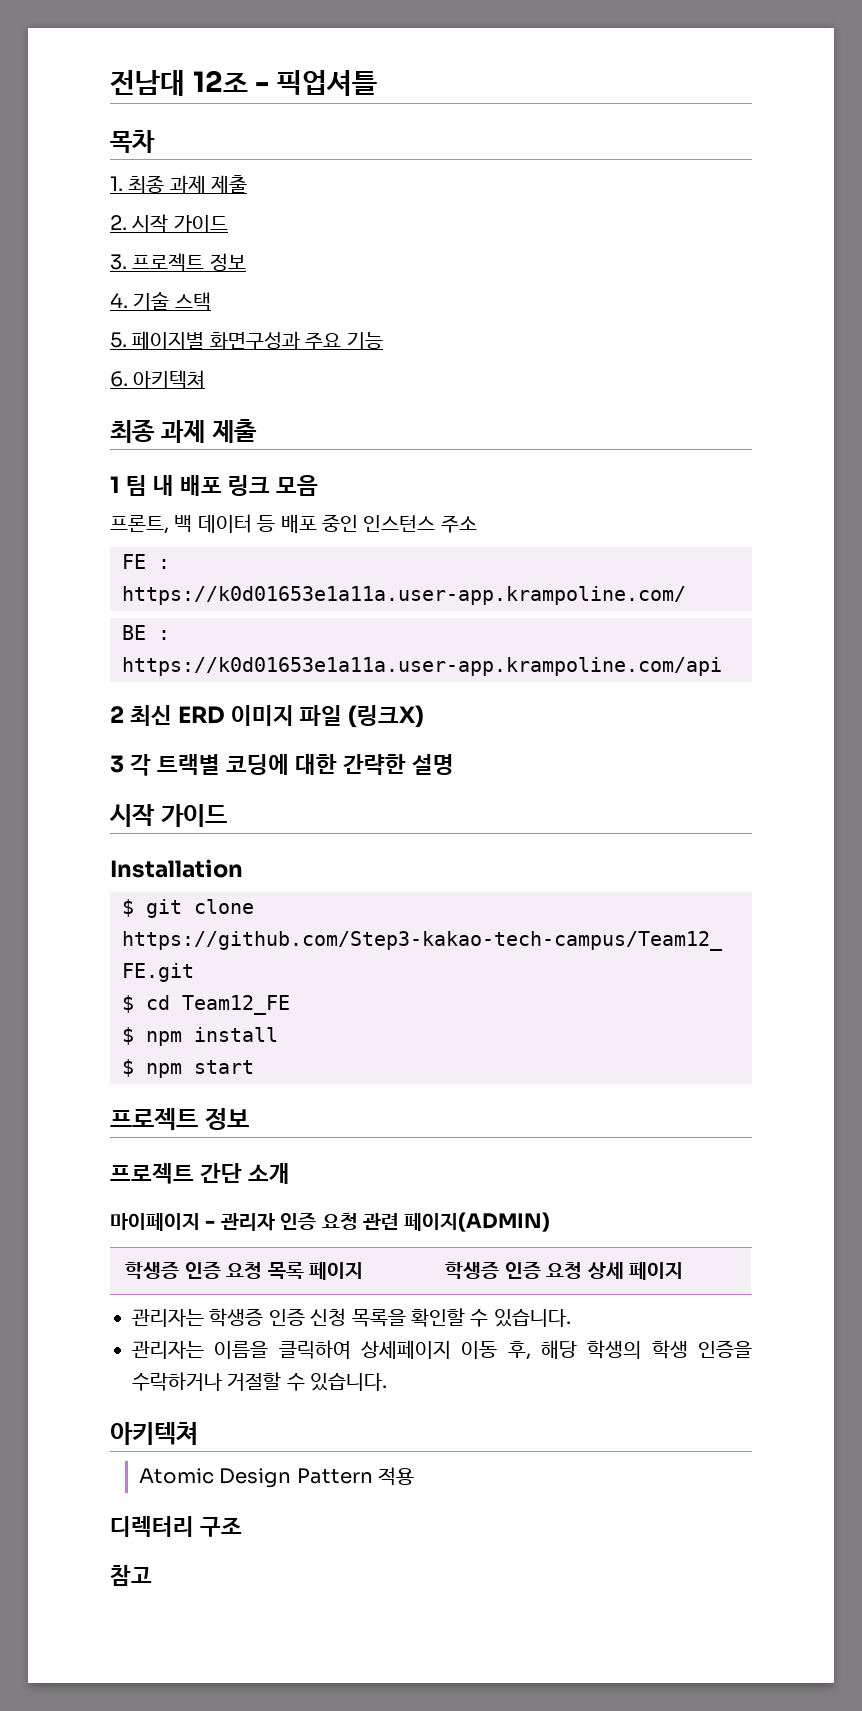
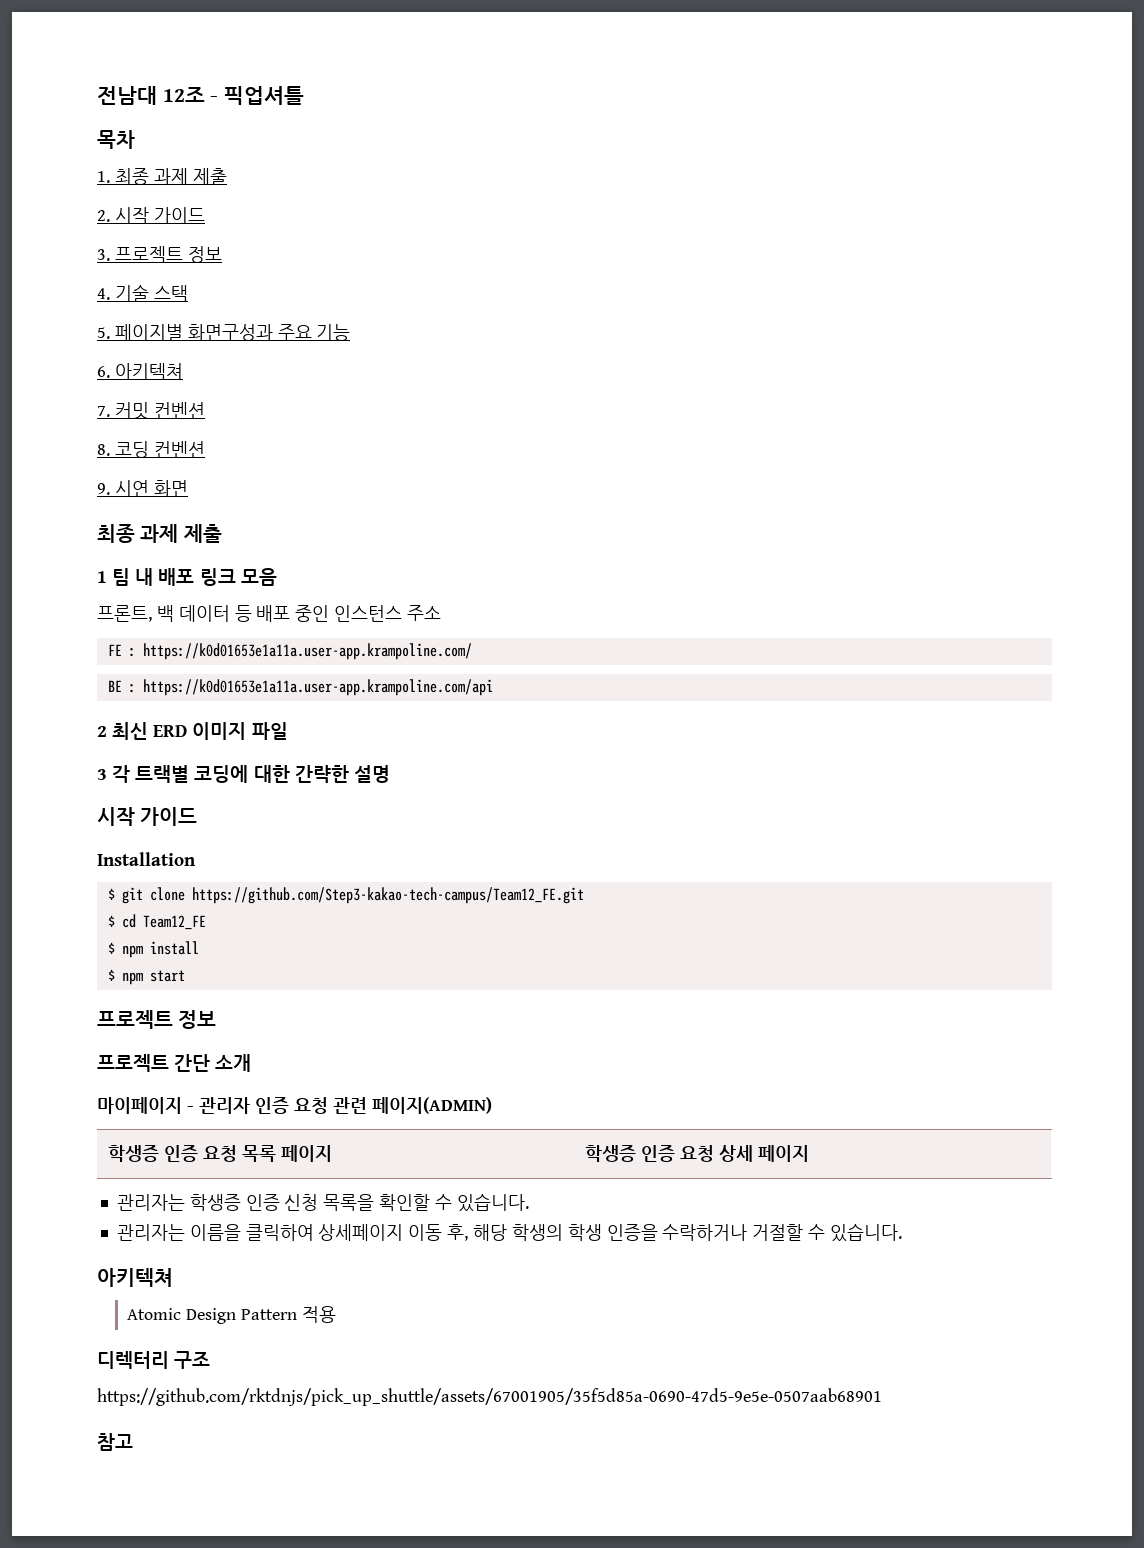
(206, 379) none -> [97,402,205,420] [97,441,205,458] [97,480,188,497] // 7. 커밋 컨벤션 // 8. 코딩 컨벤션 // 9. 시연 화면
[348,705,425,728] (링크X) -> (288, 731) none
(243, 1527) none -> [97,1388,882,1406] // https://github.com/rktdnjs/pick_up_shuttle/assets/67001905/35f5d85a-0690-47d5-9e5e-0507aab68901

